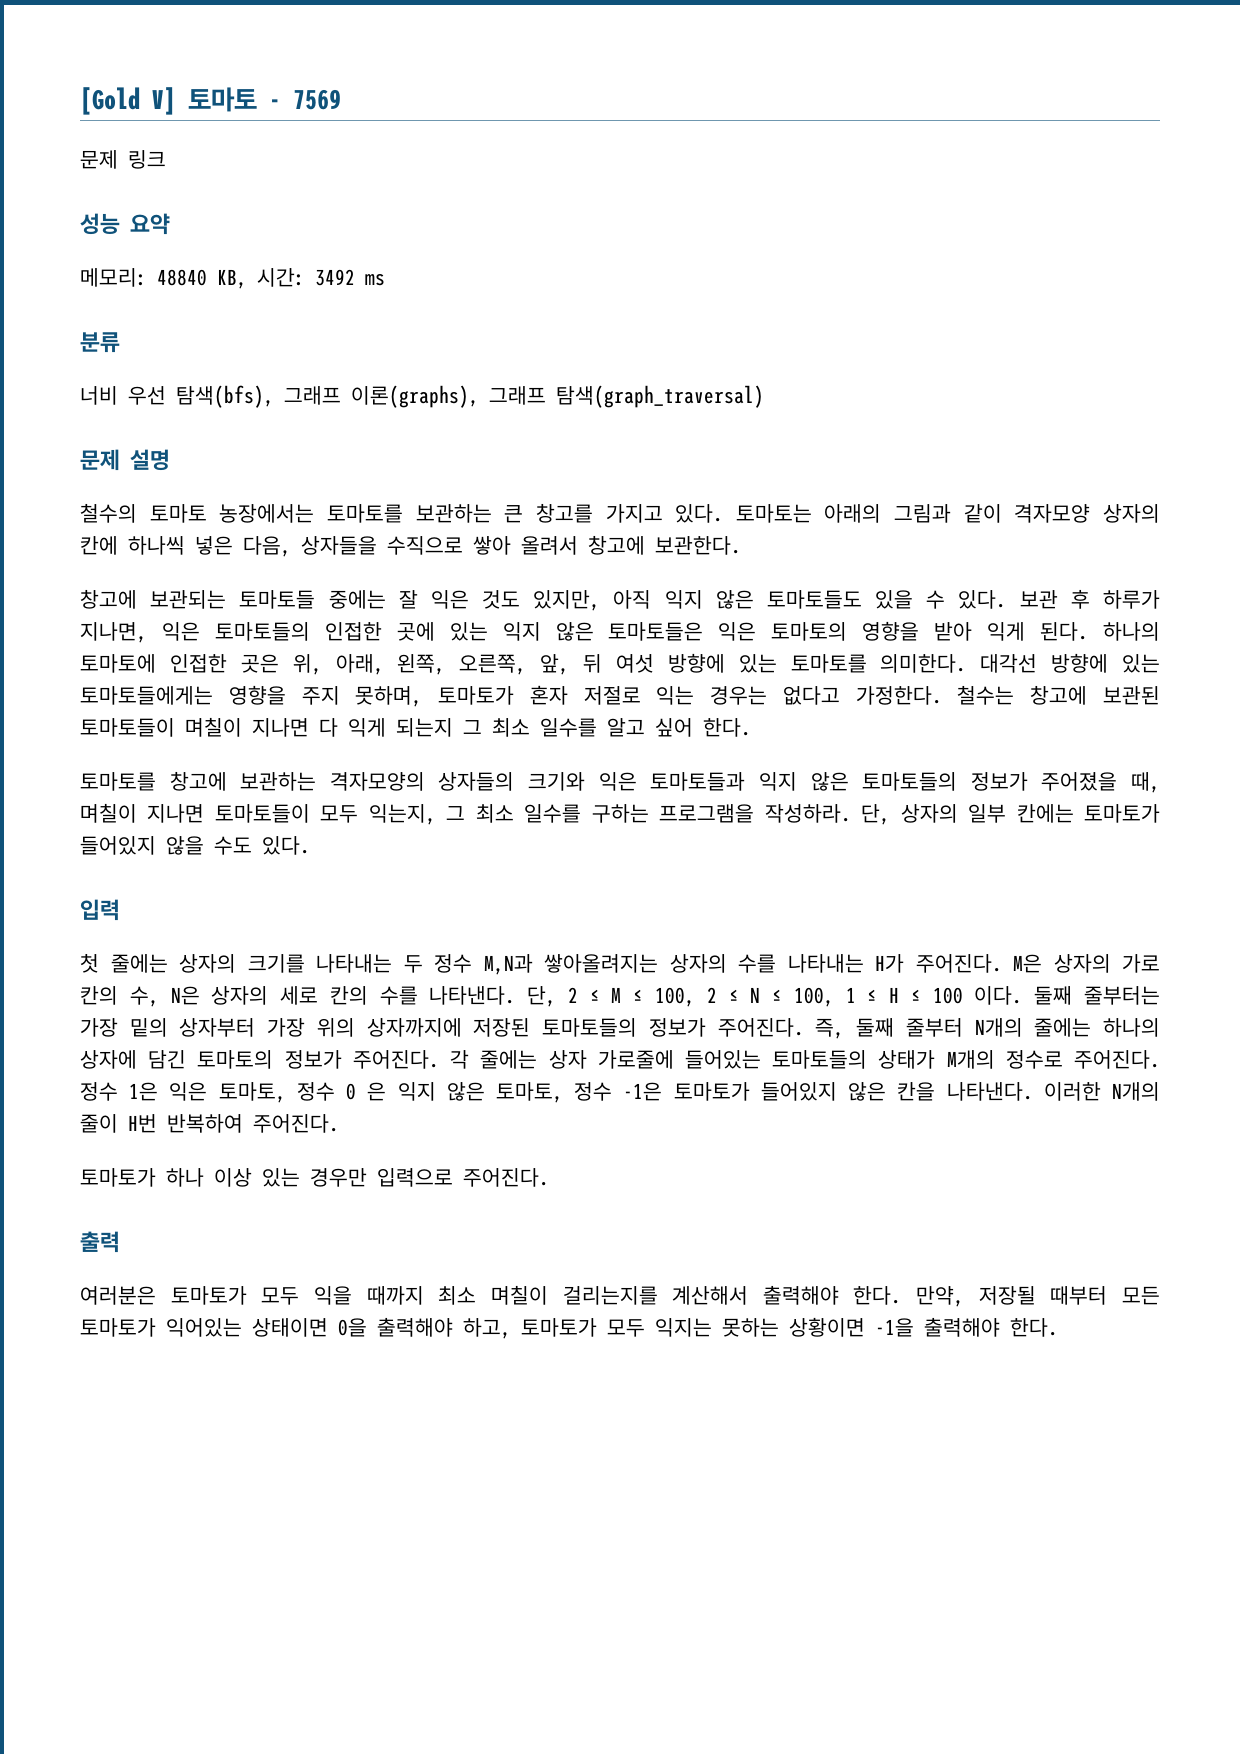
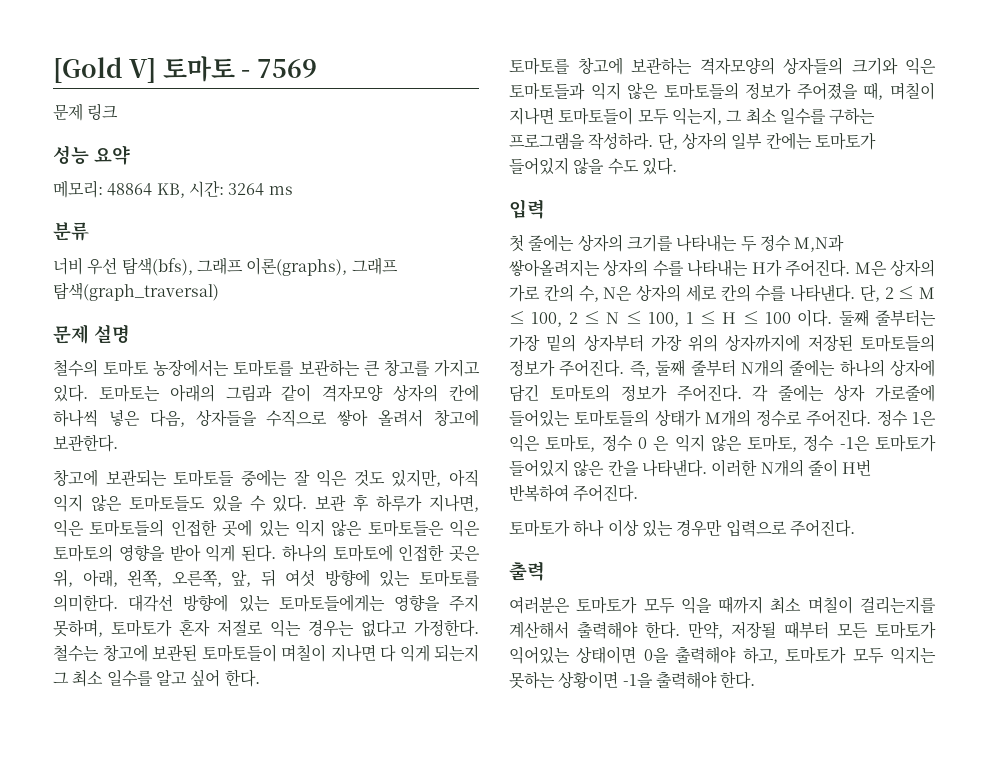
[157,269,207,286] 48840 -> [107,183,153,196] 48864
[315,269,355,286] 3492 -> [228,183,265,196] 3264

